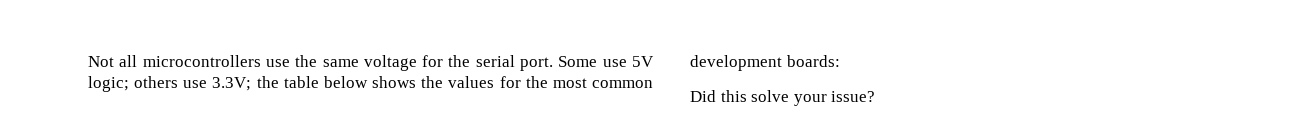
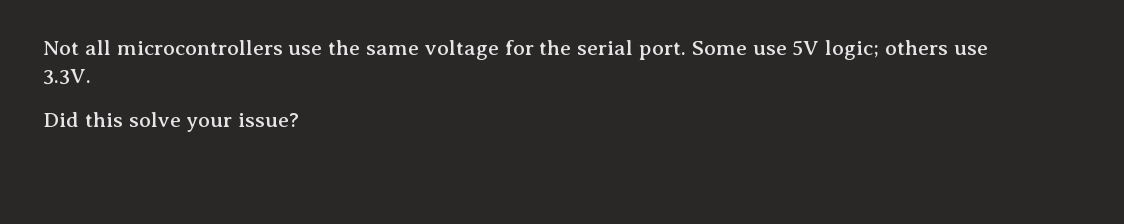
[212,76,653,91] [690,55,840,71] 3.3V; the table below shows the values for the most common development boards: -> [43,69,91,85] 3.3V.

